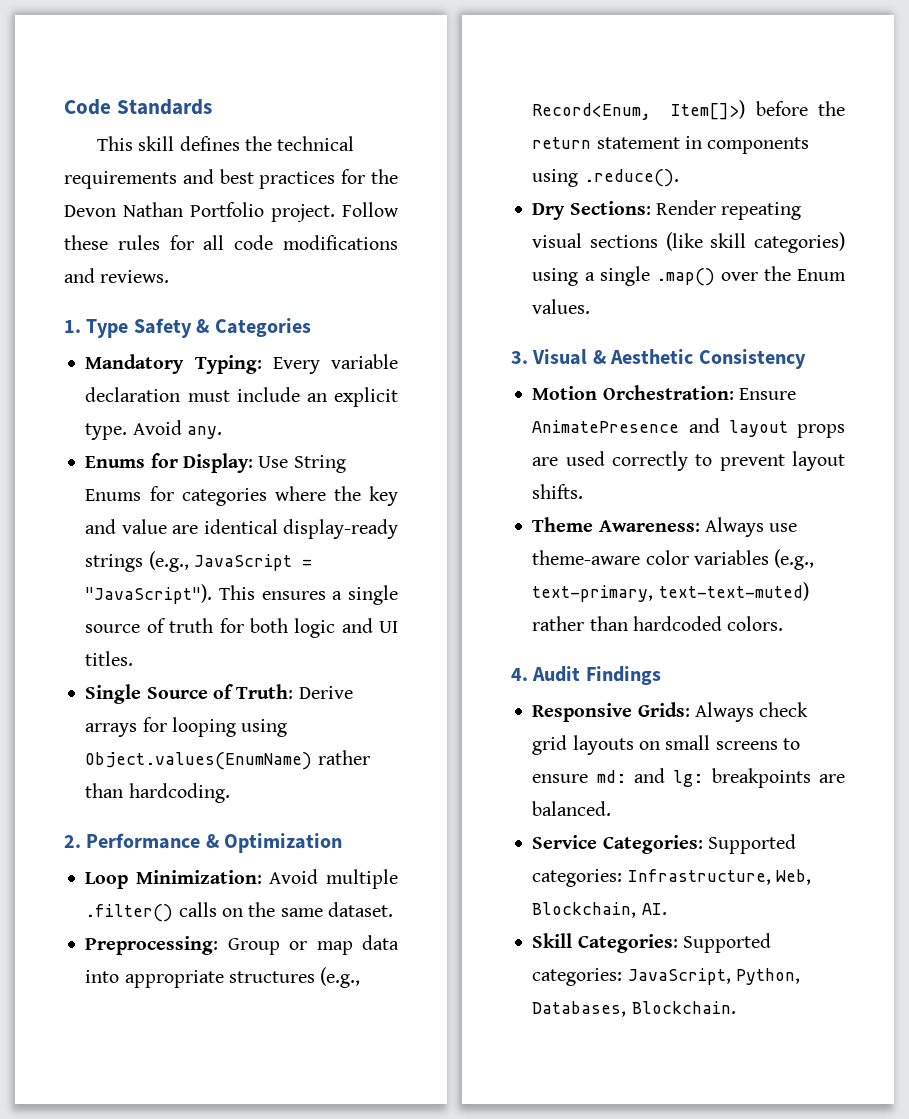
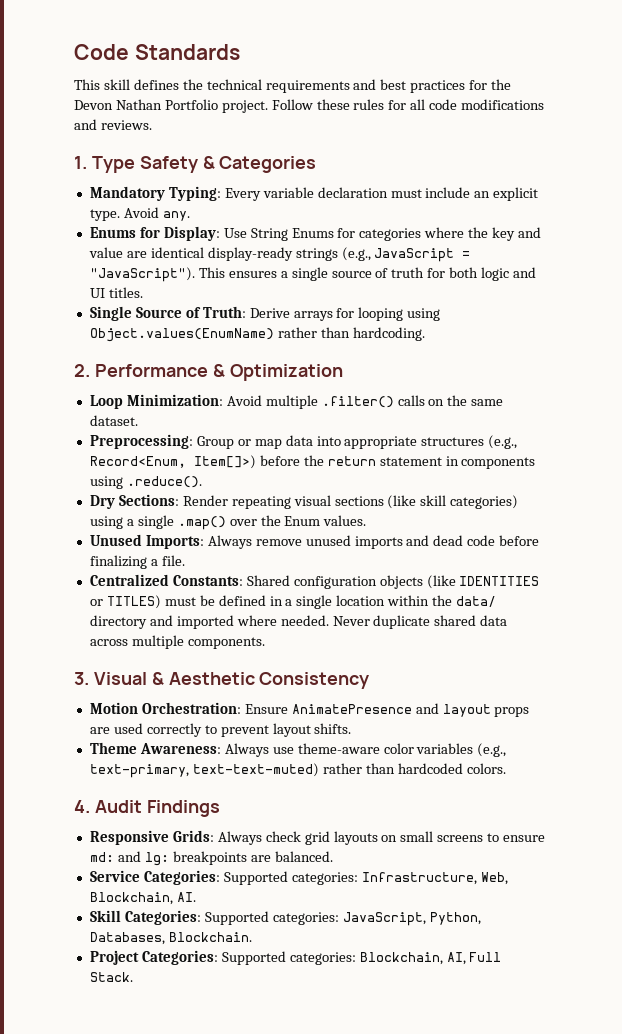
(591, 306) none -> [89,534,540,549] [89,555,185,569] [89,574,540,589] [89,595,497,609] [89,615,508,629] [89,635,265,649] // Unused Imports: Always remove unused imports and dead code before finalizing a file. // Centralized Constants: Shared configuration objects (like IDENTITIES or TITLES) must be defined in a single location within the data/ directory and imported where needed. Never duplicate shared data across multiple components.
(736, 1007) none -> [89,950,502,965] [89,972,133,982] // Project Categories: Supported categories: Blockchain, AI, Full Stack.

